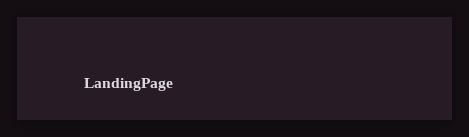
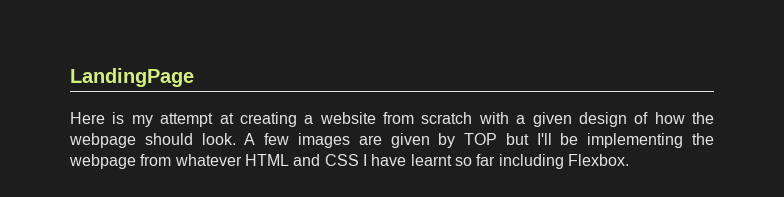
(173, 84) none -> [70,112,714,127] [69,133,714,148] [69,154,629,169] // Here is my attempt at creating a website from scratch with a given design of how the webpage should look. A few images are given by TOP but I'll be implementing the webpage from whatever HTML and CSS I have learnt so far including Flexbox.

